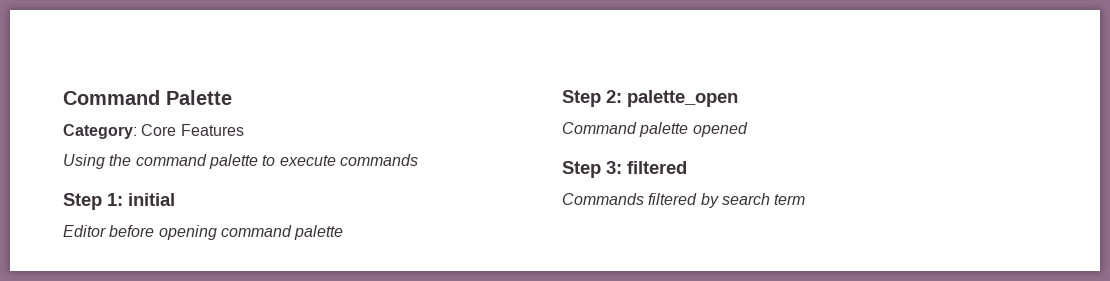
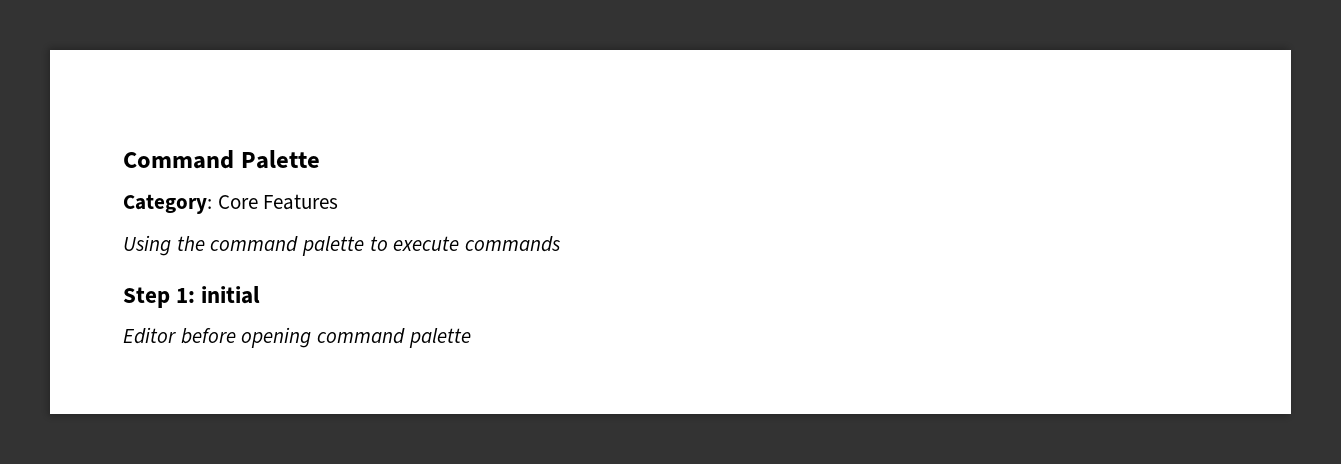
[562,90,738,107] [562,122,748,137] [562,161,687,178] [562,193,806,208] // Step 2: palette_open // Command palette opened // Step 3: filtered // Commands filtered by search term -> (471, 338) none

